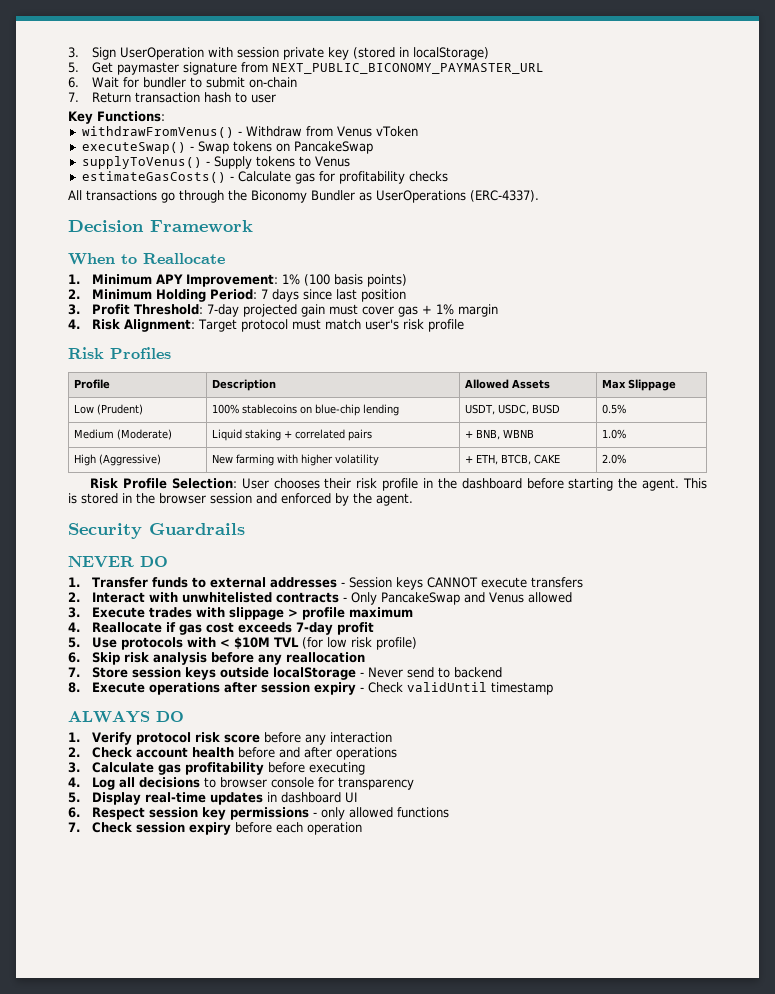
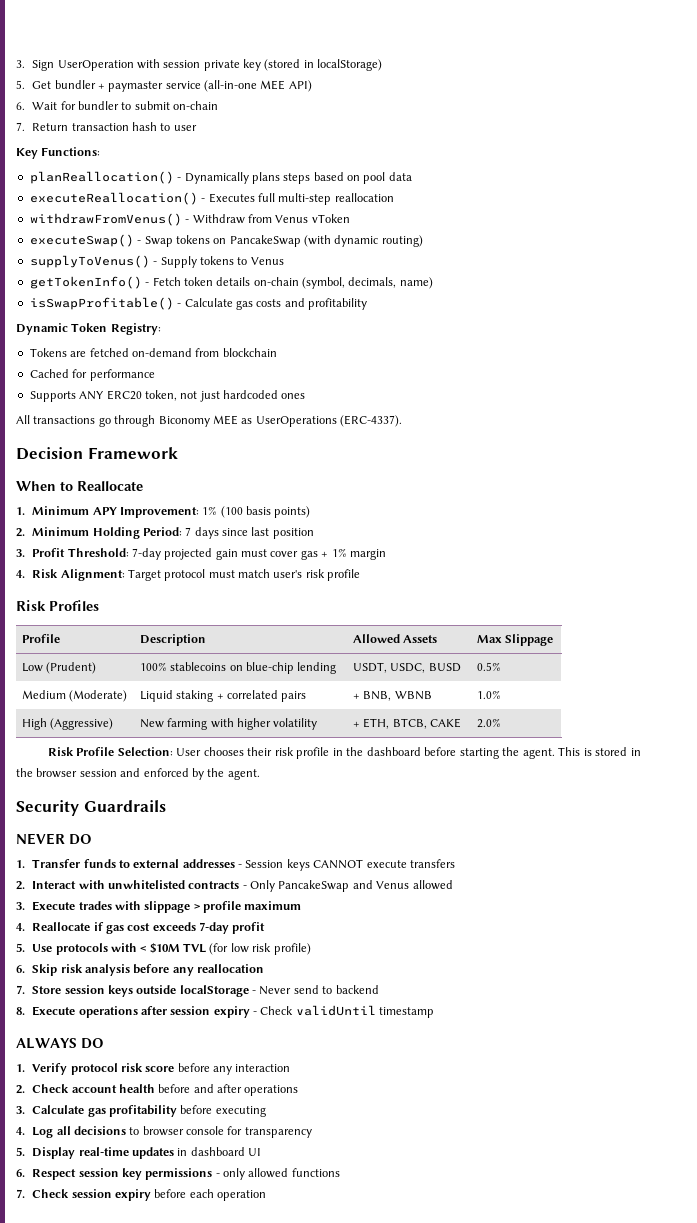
[117,62,545,75] paymaster signature from NEXT_PUBLIC_BICONOMY_PAYMASTER_URL -> [54,80,312,92] bundler + paymaster service (all-in-one MEE API)
(165, 116) none -> [29,171,412,184] [29,192,394,205] // planReallocation() - Dynamically plans steps based on pool data // executeReallocation() - Executes full multi-step reallocation
(373, 147) none -> [304,235,423,247] (with dynamic routing)
[81,171,448,184] estimateGasCosts() - Calculate gas for profitability checks -> [29,276,433,289] [29,297,367,310] [16,323,161,335] [29,348,277,357] [29,369,155,381] [29,390,306,402] getTokenInfo() - Fetch token details on-chain (symbol, decimals, name) // isSwapProfitable() - Calculate gas costs and profitability // Dynamic Token Registry: // Tokens are fetched on-demand from blockchain // Cached for performance // Supports ANY ERC20 token, not just hardcoded ones
[228,190,355,203] the Biconomy Bundler -> [158,415,238,427] Biconomy MEE

